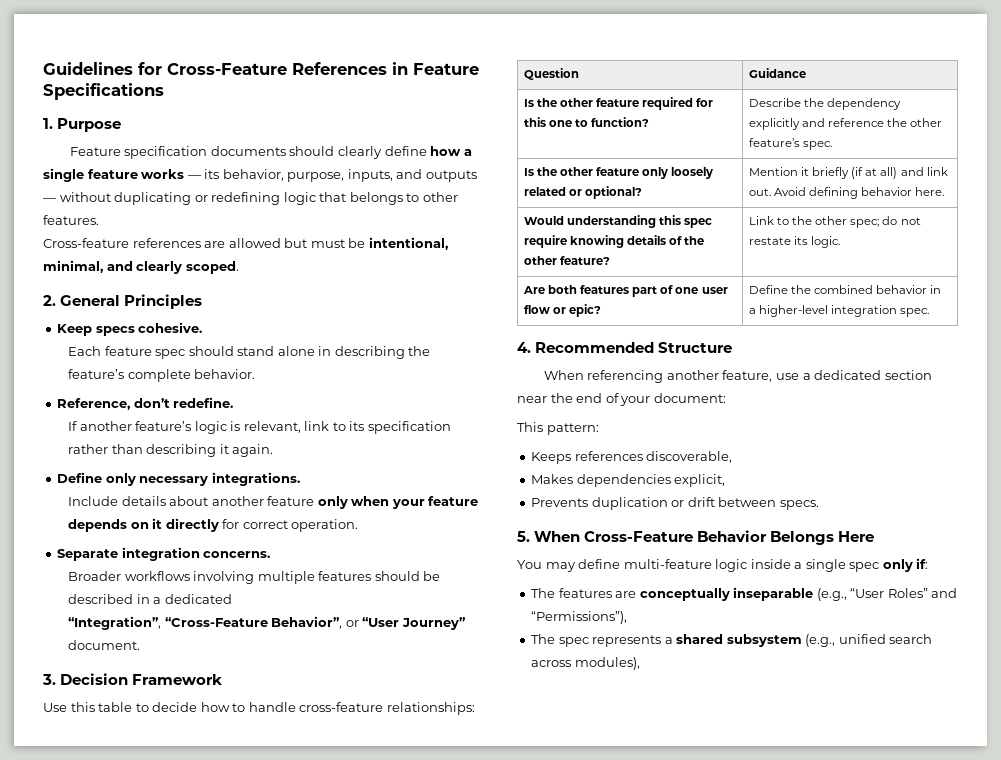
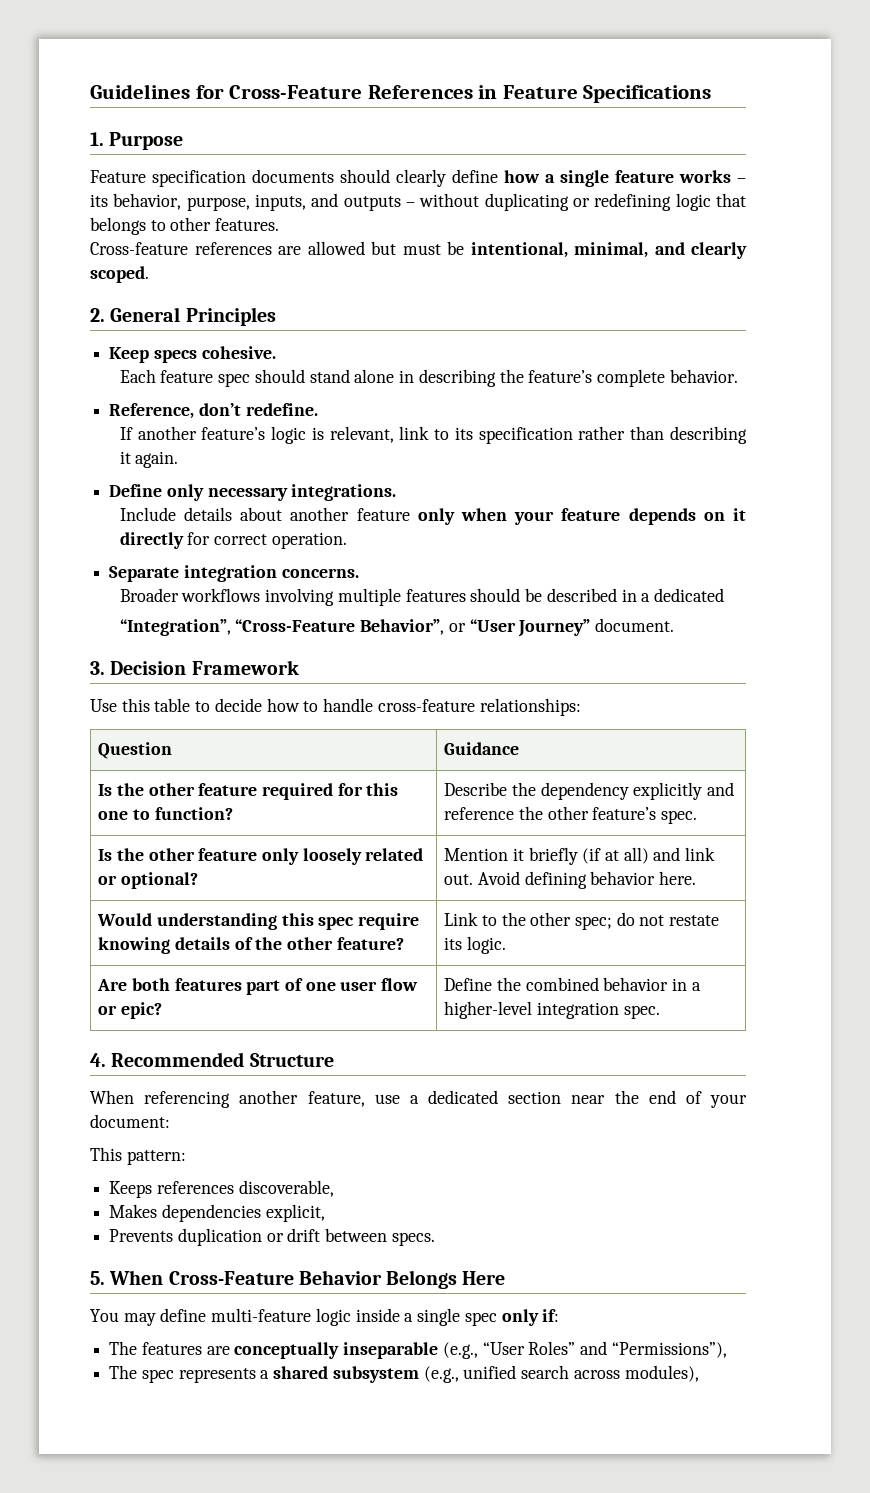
[187,175,201,179] — -> [737,178,746,183] –
[43,198,56,202] — -> [406,202,415,207] –

